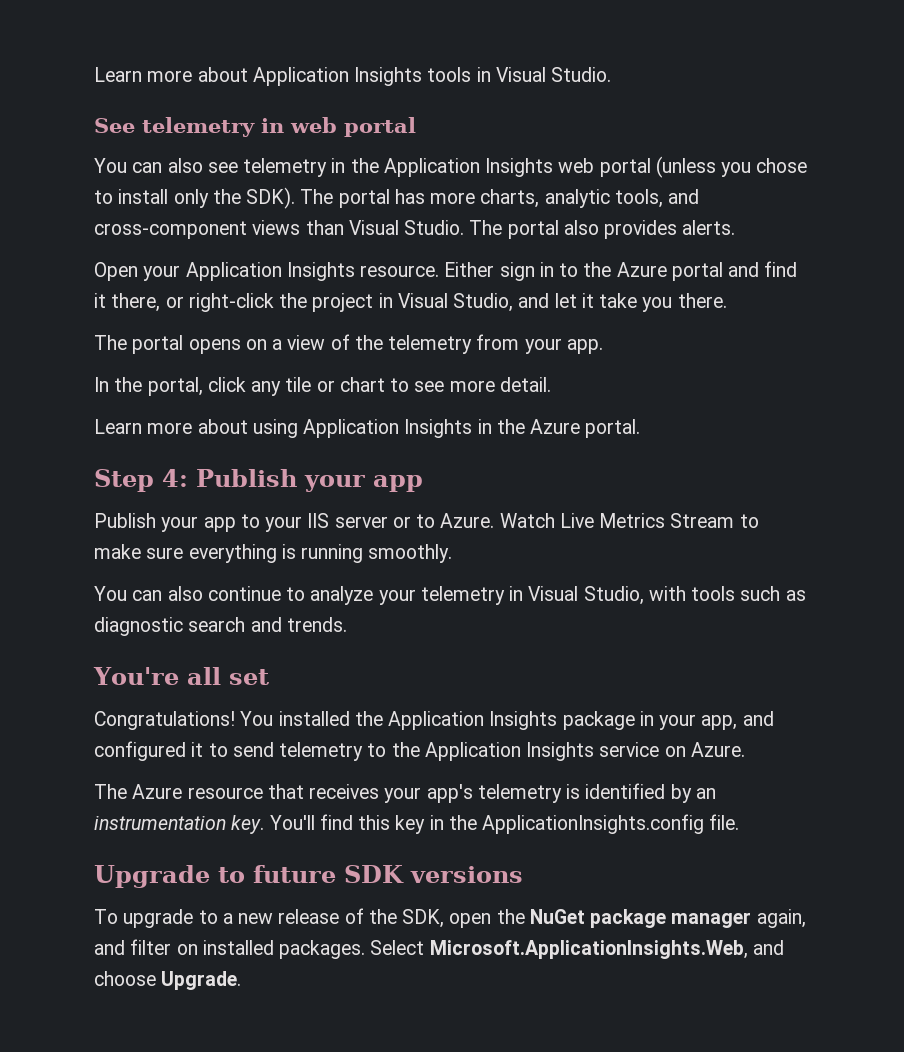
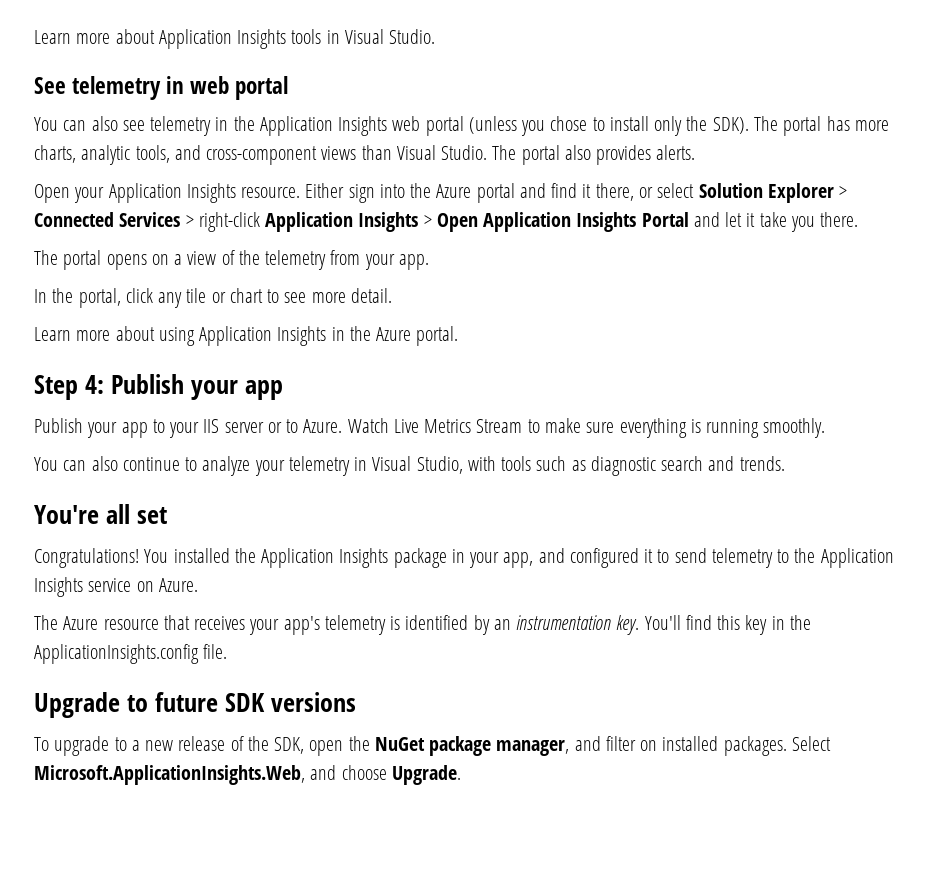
[539,262,579,277] in to -> [379,184,405,198] into
[188,293,514,312] right-click the project in Visual Studio, -> [657,183,848,203] [34,212,689,232] select Solution Explorer > Connected Services > right-click Application Insights > Open Application Insights Portal
[671,909,806,928] manager again, -> [496,740,570,756] manager,

